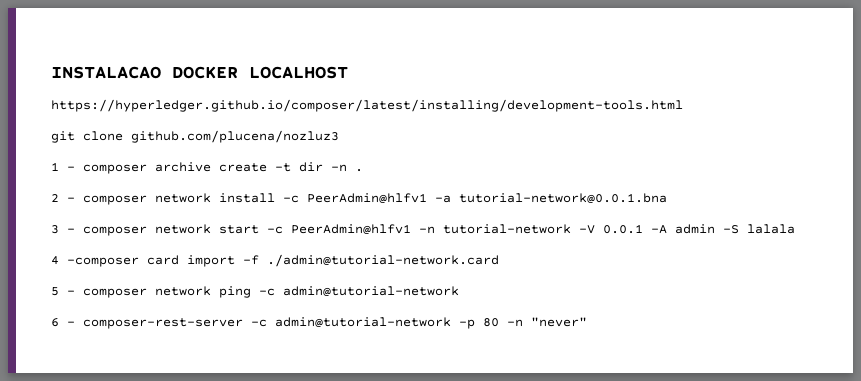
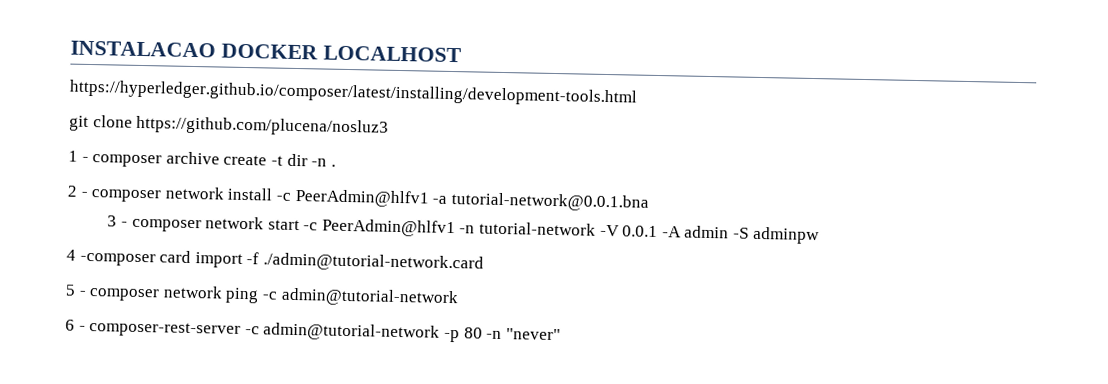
[131,130,339,143] github.com/plucena/nozluz3 -> [136,115,390,137] https://github.com/plucena/nosluz3
[747,224,795,234] lalala -> [752,226,820,245] adminpw

